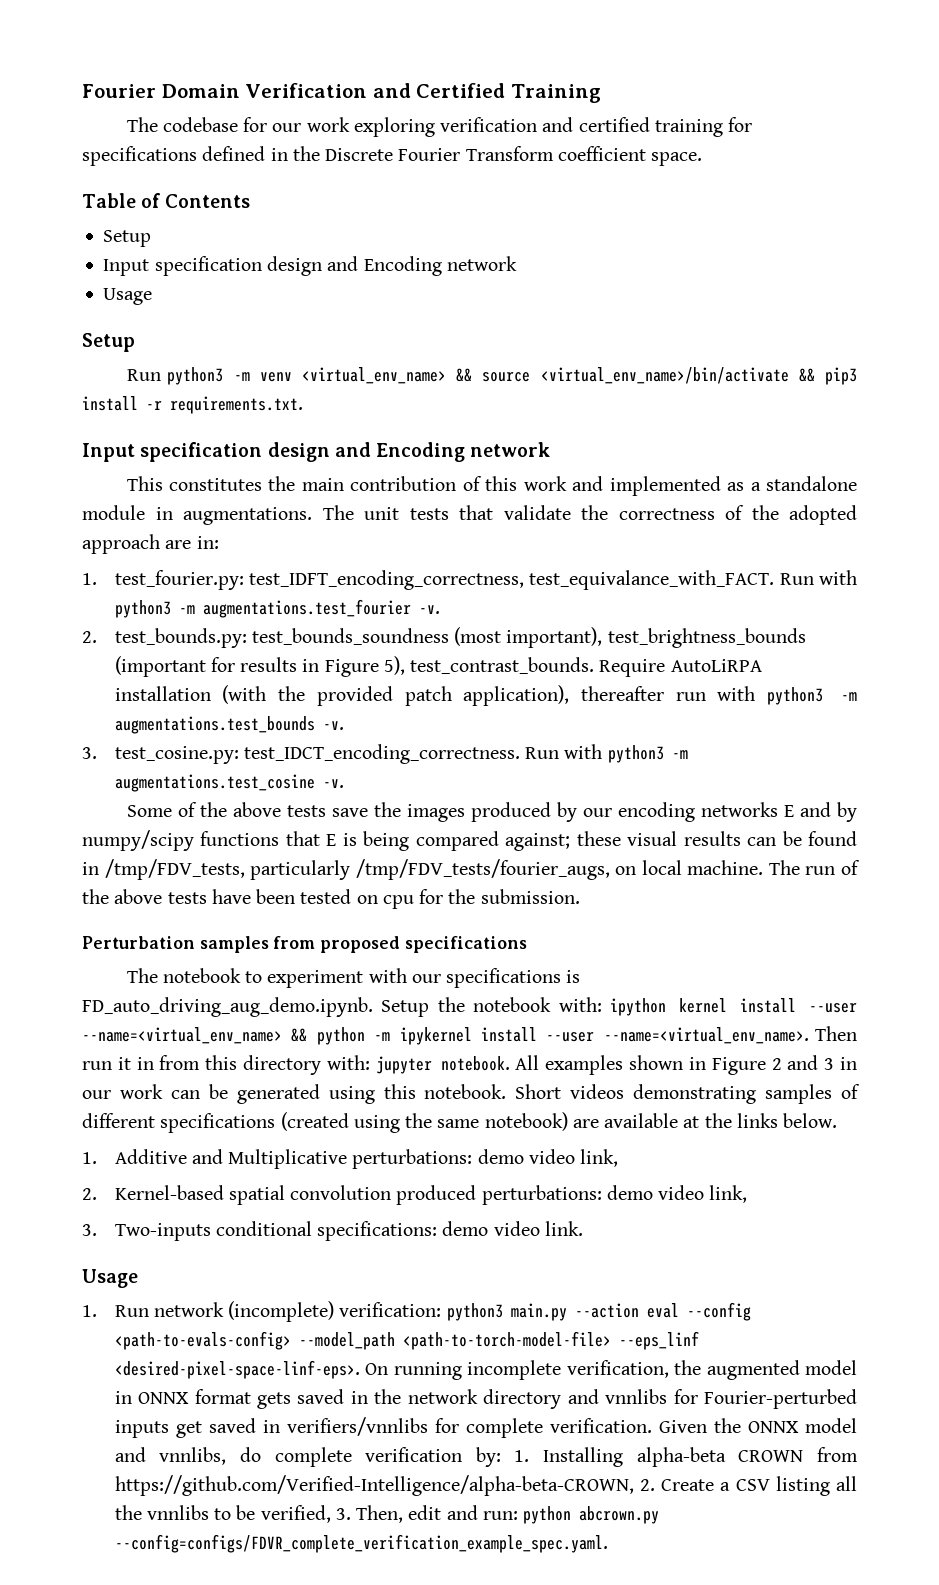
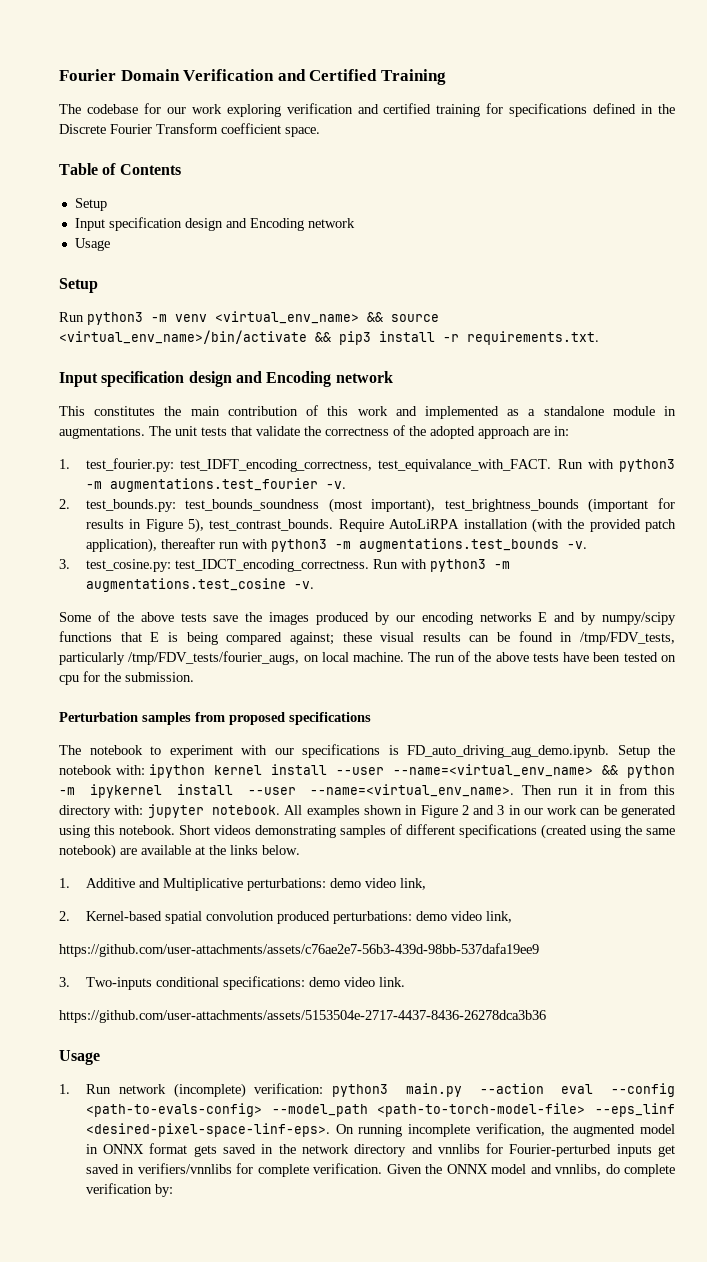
(748, 1194) none -> [59,943,539,957] // https://github.com/user-attachments/assets/c76ae2e7-56b3-439d-98bb-537dafa19ee9
(583, 1228) none -> [59,1010,546,1023] // https://github.com/user-attachments/assets/5153504e-2717-4437-8436-26278dca3b36
[514,1447,859,1467] [114,1475,858,1496] [114,1505,660,1524] [114,1534,608,1553] 1. Installing alpha-beta CROWN from https://github.com/Verified-Intelligence/alpha-beta-CROWN, 2. Create a CSV listing all the vnnlibs to be verified, 3. Then, edit and run: python abcrown.py --config=configs/FDVR_complete_verification_example_spec.yaml. -> (173, 1190) none

